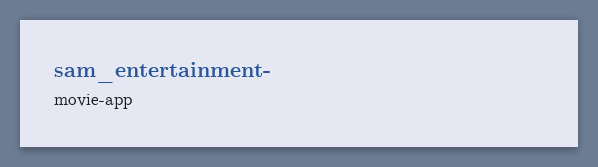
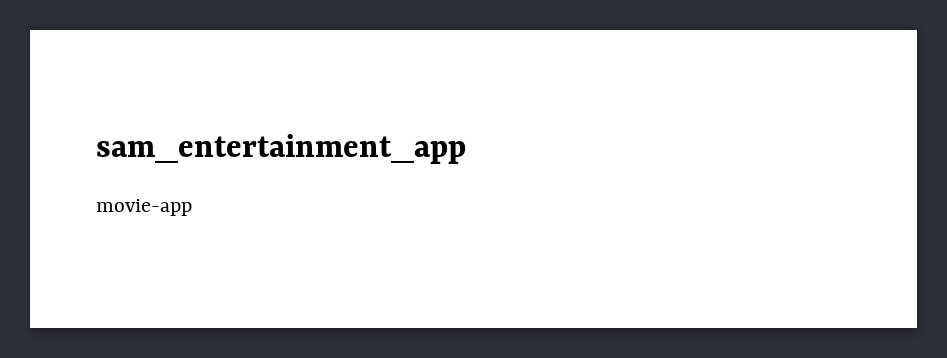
[54,62,271,83] sam_entertainment- -> [96,134,466,164] sam_entertainment_app

